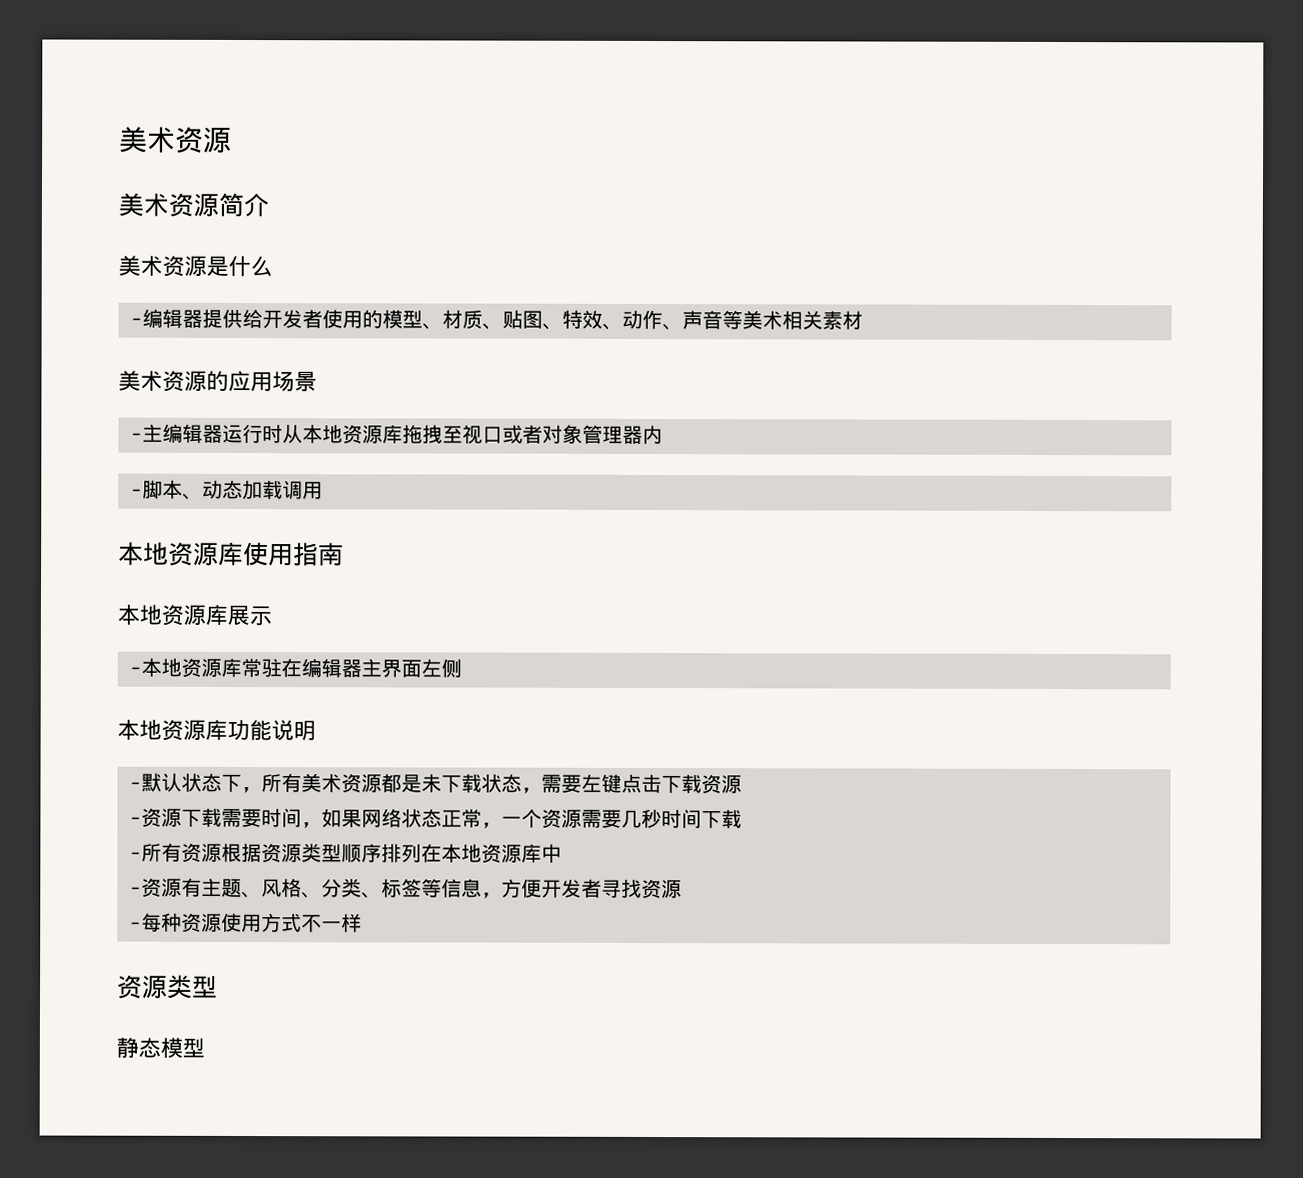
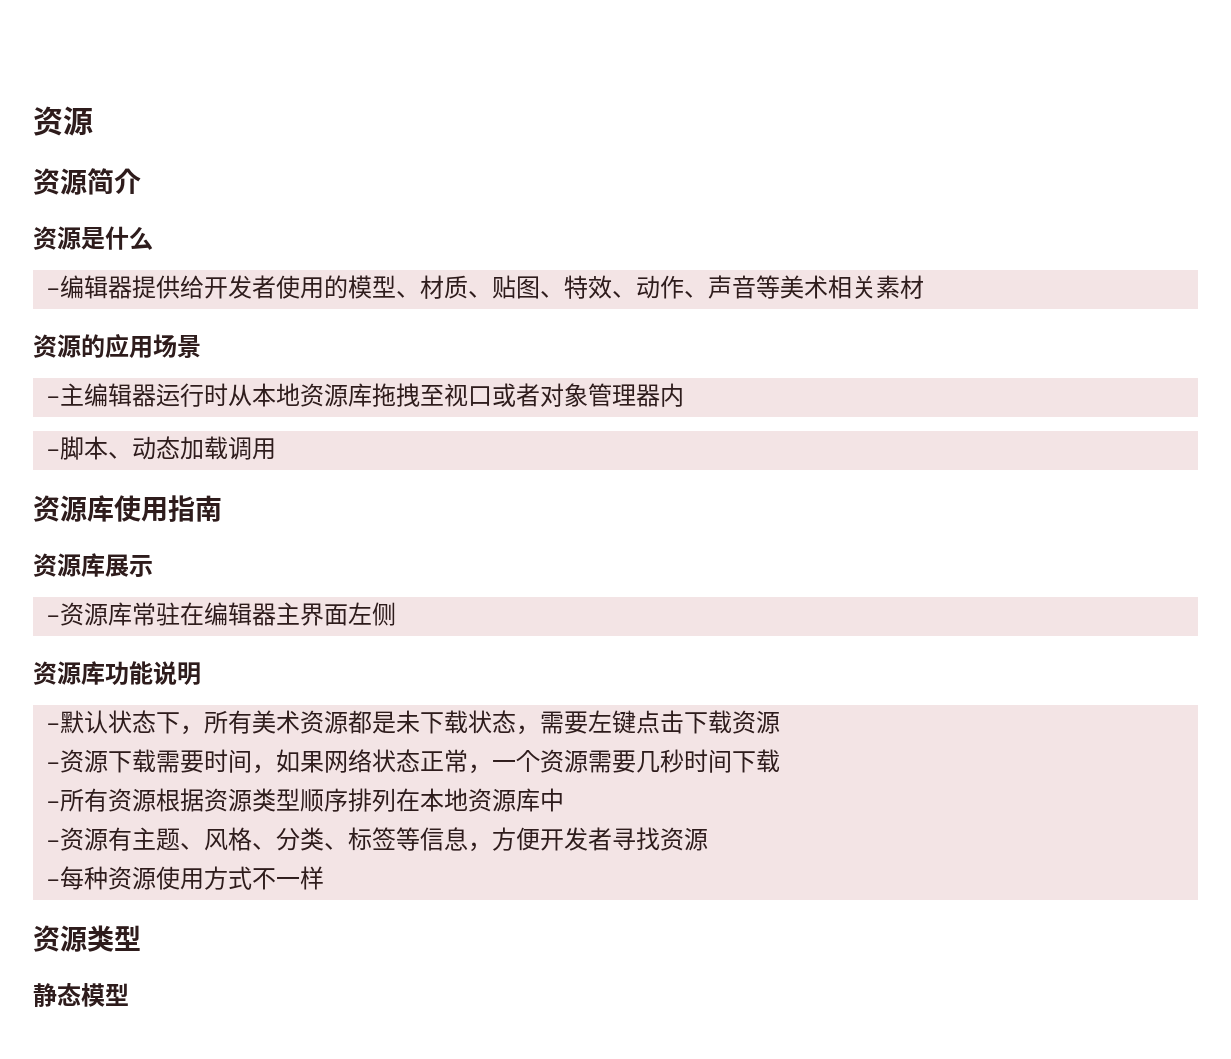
[119,126,232,153] [118,192,169,217] 美术资源 // 美术 -> [33,106,93,136] 资源 //
[118,255,163,277] 美术 -> (141, 181) none
[118,370,163,392] 美术 -> (924, 287) none
[118,541,169,566] 本地 -> (276, 449) none
[117,604,162,625] 本地 -> (222, 508) none
[140,657,182,677] 本地 -> (60, 619) none
[117,719,162,740] 本地 -> (396, 614) none

